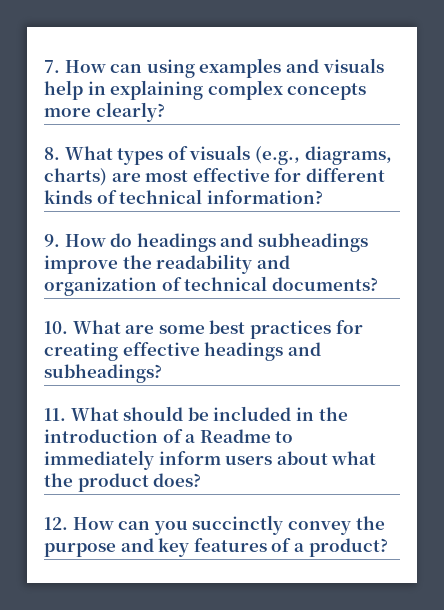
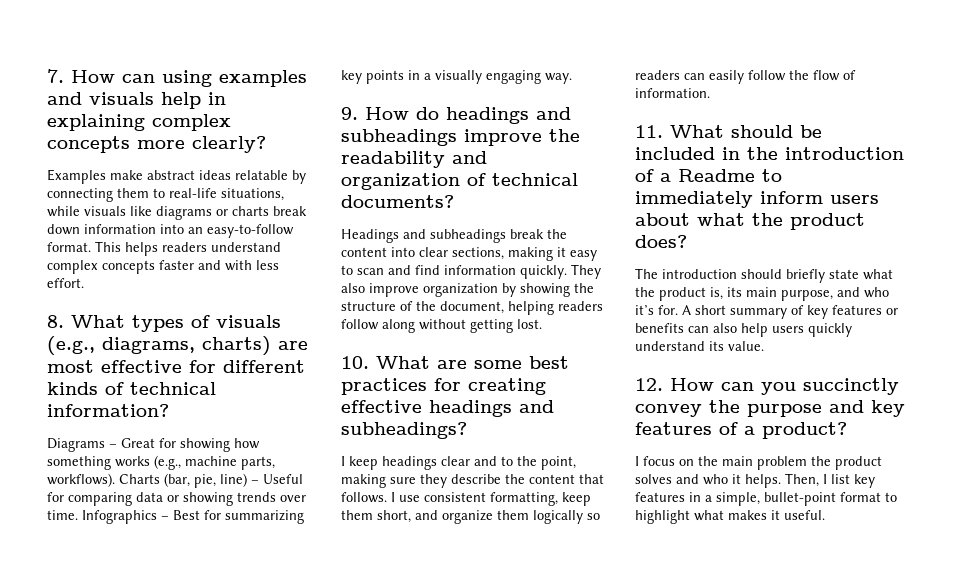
(165, 112) none -> [47,169,306,184] [47,188,284,202] [47,206,307,220] [47,224,294,238] [47,241,281,256] [47,260,279,274] [47,278,84,288] // Examples make abstract ideas relatable by connecting them to real-life situations, while visuals like diagrams or charts break down information into an easy-to-follow format. This helps readers understand complex concepts faster and with less effort.
(323, 197) none -> [47,438,260,452] [47,455,275,470] [47,473,303,488] [47,492,306,506] [47,510,304,524] [341,70,572,84] // Diagrams – Great for showing how something works (e.g., machine parts, workflows). Charts (bar, pie, line) – Useful for comparing data or showing trends over time. Infographics – Best for summarizing key points in a visually engaging way.
(378, 284) none -> [341,229,567,243] [341,247,597,261] [341,264,601,279] [341,283,594,297] [341,301,603,315] [341,319,542,333] // Headings and subheadings break the content into clear sections, making it easy to scan and find information quickly. They also improve organization by showing the structure of the document, helping readers follow along without getting lost.
(162, 373) none -> [341,456,576,470] [341,474,604,488] [341,492,591,506] [341,510,600,524] [635,70,856,84] [635,88,710,98] // I keep headings clear and to the point, making sure they describe the content that follows. I use consistent formatting, keep them short, and organize them logically so readers can easily follow the flow of information.
(202, 480) none -> [635,268,893,283] [635,287,889,301] [635,305,898,319] [635,323,852,337] [635,341,764,351] // The introduction should briefly state what the product is, its main purpose, and who it’s for. A short summary of key features or benefits can also help users quickly understand its value.
(388, 547) none -> [635,456,882,470] [635,473,875,488] [635,492,897,506] [635,510,825,524] // I focus on the main problem the product solves and who it helps. Then, I list key features in a simple, bullet-point format to highlight what makes it useful.

